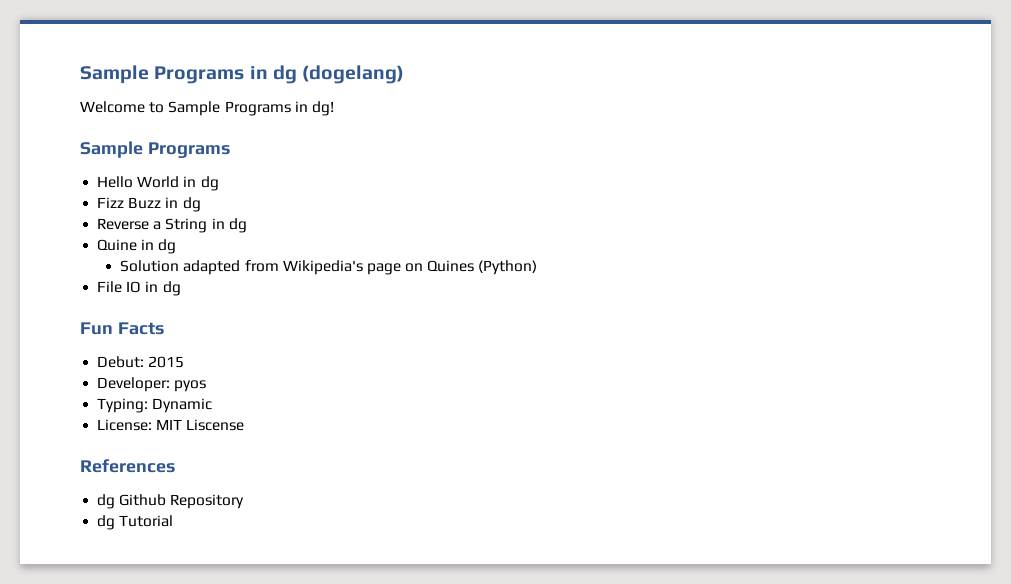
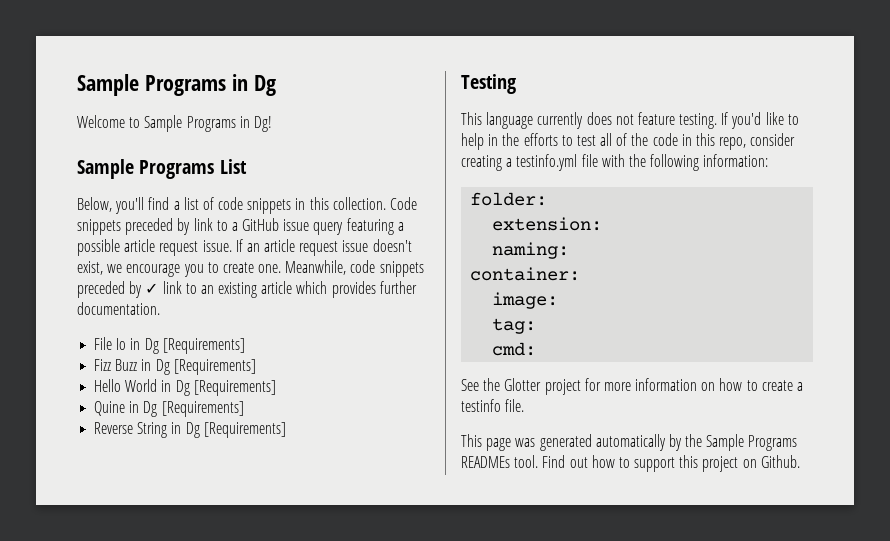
[80,65,405,84] Sample Programs in dg (dogelang) -> [77,74,276,96] Sample Programs in Dg
[311,101,334,116] [80,141,230,158] [97,176,219,191] [97,197,201,212] [97,218,247,233] [97,239,177,254] [120,260,538,275] [97,281,181,296] [80,322,164,335] [97,356,185,368] [97,377,207,392] [97,398,213,413] [97,419,245,431] [80,459,175,473] [97,494,245,509] [97,515,174,530] dg! // Sample Programs // Hello World in dg // Fizz Buzz in dg // Reverse a String in dg // Quine in dg // Solution adapted from Wikipedia's page on Quines (Python) // File IO in dg // Fun Facts // Debut: 2015 // Developer: pyos // Typing: Dynamic // License: MIT Liscense // References // dg Github Repository // dg Tutorial -> [253,116,272,132] [77,159,247,179] [77,197,418,214] [77,218,404,235] [77,239,412,256] [77,260,424,277] [77,281,417,298] [77,302,160,315] [94,337,245,354] [94,359,256,375] [94,379,276,396] [94,401,244,417] [94,422,286,438] [461,74,516,94] [461,112,799,129] [461,133,796,150] [461,154,769,171] [470,192,548,206] [492,217,603,231] [492,242,570,259] [470,267,581,281] [492,292,559,309] [492,318,537,334] [492,342,537,356] [461,378,804,395] [461,399,525,412] [461,434,798,451] [461,455,800,472] Dg! // Sample Programs List // Below, you'll find a list of code snippets in this collection. Code snippets preceded by link to a GitHub issue query featuring a possible article request issue. If an article request issue doesn't exist, we encourage you to create one. Meanwhile, code snippets preceded by ✓ link to an existing article which provides further documentation. // File Io in Dg [Requirements] // Fizz Buzz in Dg [Requirements] // Hello World in Dg [Requirements] // Quine in Dg [Requirements] // Reverse String in Dg [Requirements] // Testing // This language currently does not feature testing. If you'd like to help in the efforts to test all of the code in this repo, consider creating a testinfo.yml file with the following information: // folder: // extension: // naming: // container: // image: // tag: // cmd: // See the Glotter project for more information on how to create a testinfo file. // This page was generated automatically by the Sample Programs READMEs tool. Find out how to support this project on Github.

